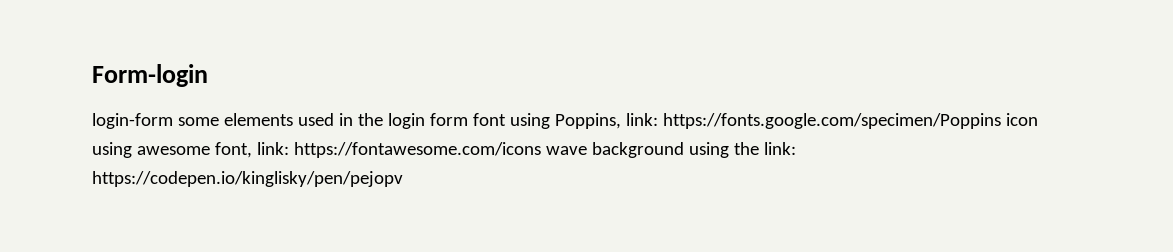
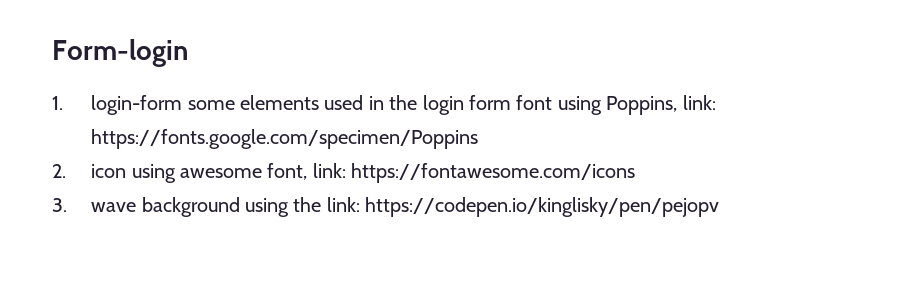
(208, 75) none -> [52,96,63,110] 1.
(1001, 121) none -> [52,164,66,178] // 2.
(541, 150) none -> [52,198,67,212] // 3.

